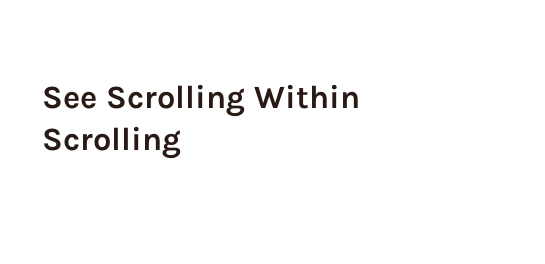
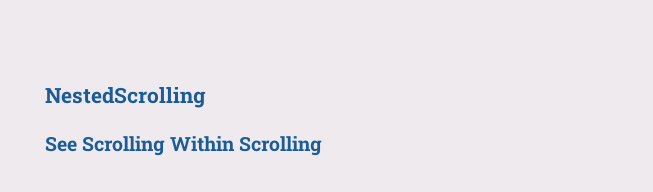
(42, 97) none -> [45,87,206,108] NestedScrolling //

